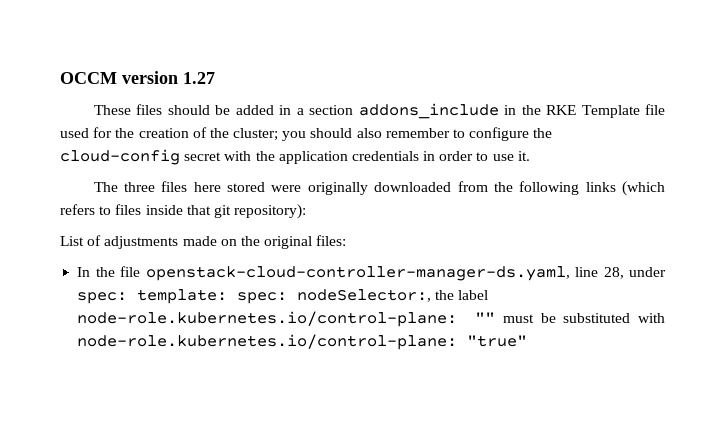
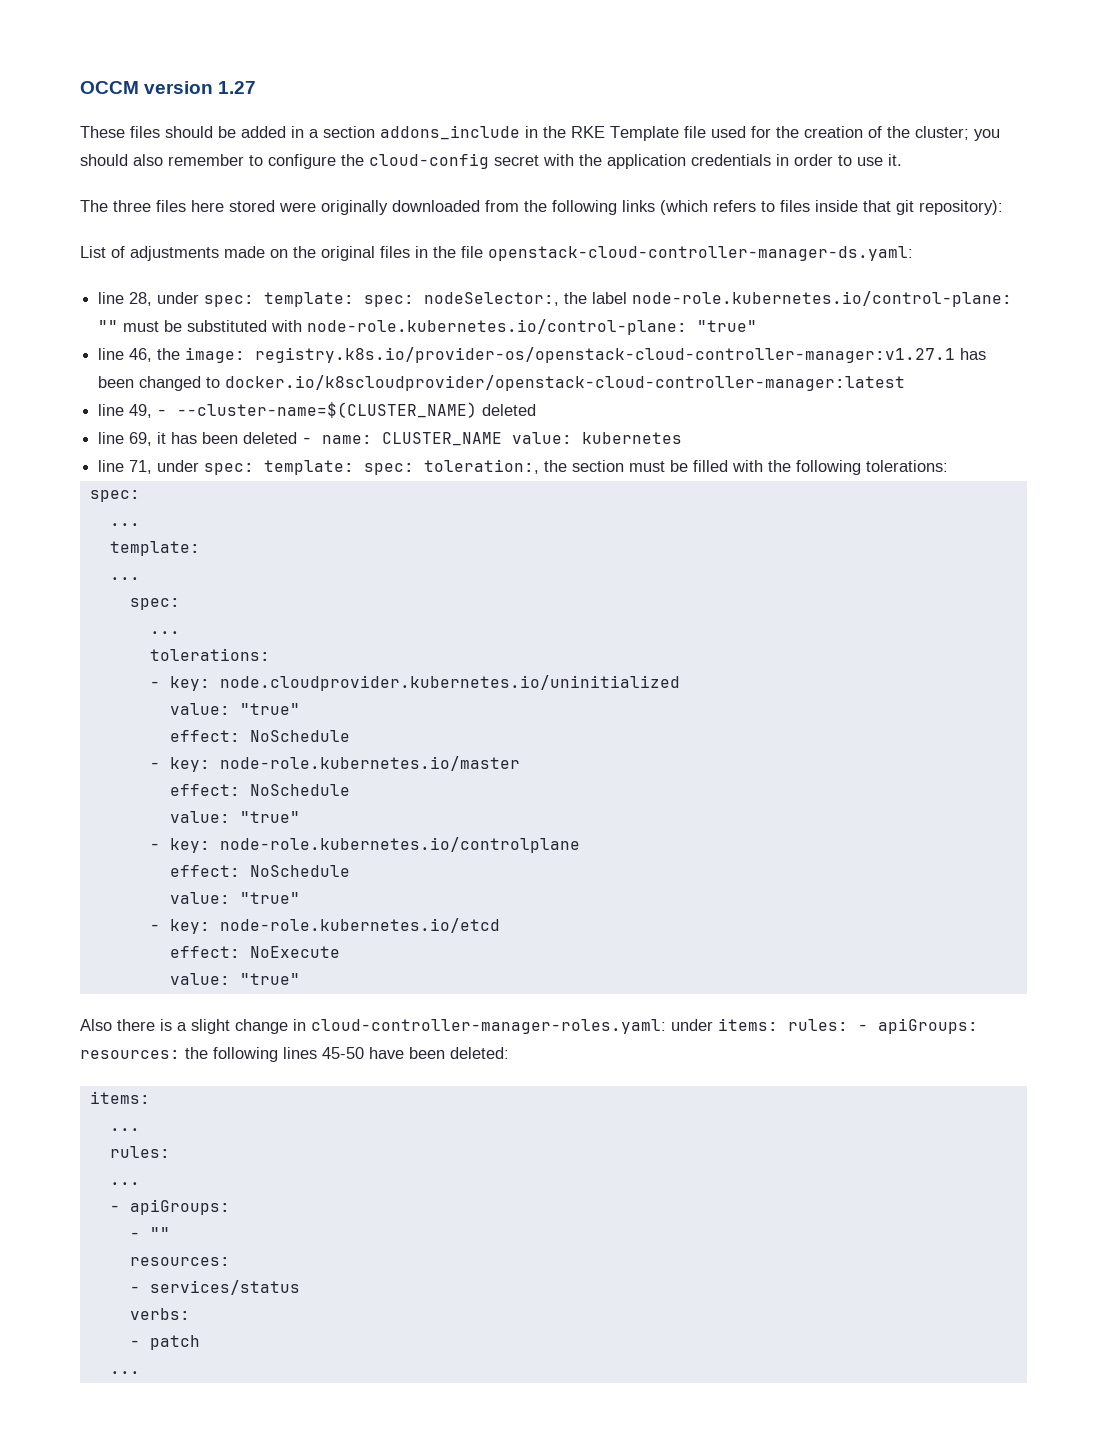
[316,235,347,246] [77,267,91,277] files: // In -> [380,246,428,258] files in
[145,266,570,281] openstack-cloud-controller-manager-ds.yaml, -> [488,246,913,261] openstack-cloud-controller-manager-ds.yaml: //
(528, 341) none -> [98,347,987,363] [98,375,906,391] [98,402,537,418] [98,432,683,446] [98,459,949,475] [89,490,140,502] [109,523,140,526] [109,541,200,556] [109,577,140,580] [129,598,180,610] [149,631,180,634] [149,648,270,661] [149,675,680,691] [169,703,300,715] [169,730,350,742] [149,756,520,772] [169,784,350,796] [169,811,300,823] [149,837,580,853] [169,865,350,877] [169,892,300,904] [149,918,500,934] [169,946,340,958] [169,973,300,985] [80,1018,978,1034] [80,1047,509,1062] [89,1091,150,1104] [109,1128,140,1131] [109,1146,170,1158] [109,1182,140,1185] [109,1199,230,1215] [129,1227,170,1239] [129,1257,230,1266] [129,1280,300,1295] [129,1308,190,1320] [129,1335,200,1350] [109,1371,140,1374] // line 46, the image: registry.k8s.io/provider-os/openstack-cloud-controller-manager:v1.27.1 has been changed to docker.io/k8scloudprovider/openstack-cloud-controller-manager:latest // line 49, - --cluster-name=$(CLUSTER_NAME) deleted // line 69, it has been deleted - name: CLUSTER_NAME value: kubernetes // line 71, under spec: template: spec: toleration:, the section must be filled with the following tolerations: // spec: // ... // template: // ... // spec: // ... // tolerations: // - key: node.cloudprovider.kubernetes.io/uninitialized // value: "true" // effect: NoSchedule // - key: node-role.kubernetes.io/master // effect: NoSchedule // value: "true" // - key: node-role.kubernetes.io/controlplane // effect: NoSchedule // value: "true" // - key: node-role.kubernetes.io/etcd // effect: NoExecute // value: "true" // Also there is a slight change in cloud-controller-manager-roles.yaml: under items: rules: - apiGroups: resources: the following lines 45-50 have been deleted: // items: // ... // rules: // ... // - apiGroups: // - "" // resources: // - services/status // verbs: // - patch // ...

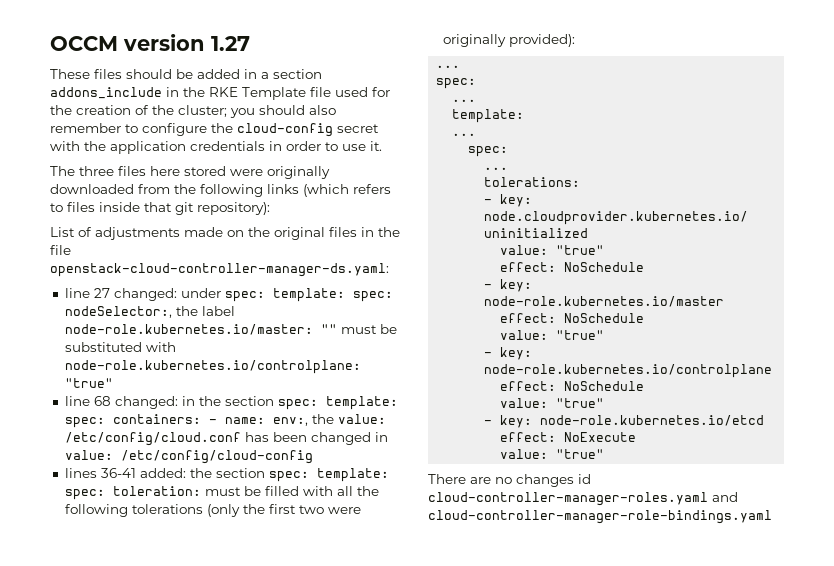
[129,292,153,306] 28, -> [93,288,177,301] 27 changed:
[632,291,1013,307] node-role.kubernetes.io/control-plane: -> [64,324,313,335] node-role.kubernetes.io/master:
[307,319,688,335] node-role.kubernetes.io/control-plane: -> [64,360,361,374] node-role.kubernetes.io/controlplane:
[129,347,987,363] [98,375,906,391] [98,402,537,418] [98,432,683,446] [98,459,625,475] 46, the image: registry.k8s.io/provider-os/openstack-cloud-controller-manager:v1.27.1 has been changed to docker.io/k8scloudprovider/openstack-cloud-controller-manager:latest // line 49, - --cluster-name=$(CLUSTER_NAME) deleted // line 69, it has been deleted - name: CLUSTER_NAME value: kubernetes // line 71, under spec: template: spec: toleration:, the section -> [93,396,398,410] [64,414,386,428] [64,432,388,446] [64,450,313,464] [64,468,389,482] [64,486,201,500] 68 changed: in the section spec: template: spec: containers: - name: env:, the value: /etc/config/cloud.conf has been changed in value: /etc/config/cloud-config // lines 36-41 added: the section spec: template: spec: toleration:
[768,460,949,475] the following tolerations: -> [336,486,379,496] [64,504,361,517] [442,34,575,47] [436,65,461,68] all the following tolerations (only the first two were originally provided): // ...
[80,1018,978,1034] [80,1047,509,1062] [89,1091,150,1104] [109,1128,140,1131] [109,1146,170,1158] [109,1182,140,1185] [109,1199,230,1215] [129,1227,170,1239] [129,1257,230,1266] [129,1280,300,1295] [129,1308,190,1320] [129,1335,200,1350] [109,1371,140,1374] Also there is a slight change in cloud-controller-manager-roles.yaml: under items: rules: - apiGroups: resources: the following lines 45-50 have been deleted: // items: // ... // rules: // ... // - apiGroups: // - "" // resources: // - services/status // verbs: // - patch // ... -> [428,474,591,487] [428,492,738,506] [428,510,772,524] There are no changes id cloud-controller-manager-roles.yaml and cloud-controller-manager-role-bindings.yaml

